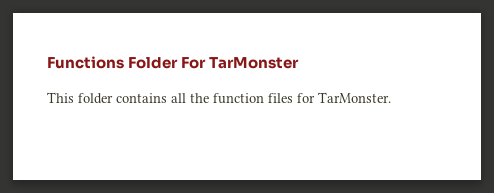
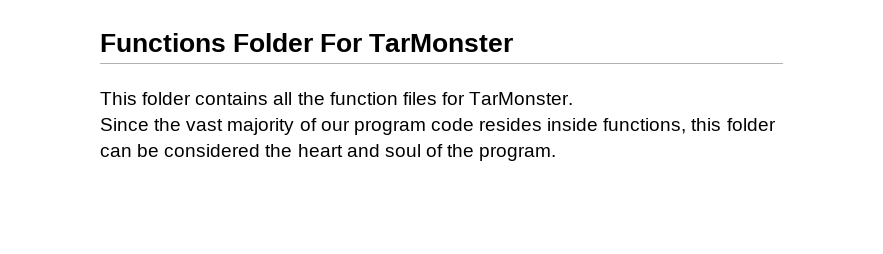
(391, 97) none -> [100,118,776,135] [100,144,557,161] // Since the vast majority of our program code resides inside functions, this folder can be considered the heart and soul of the program.

